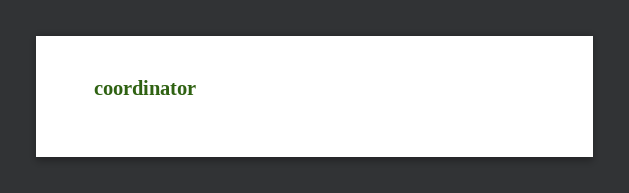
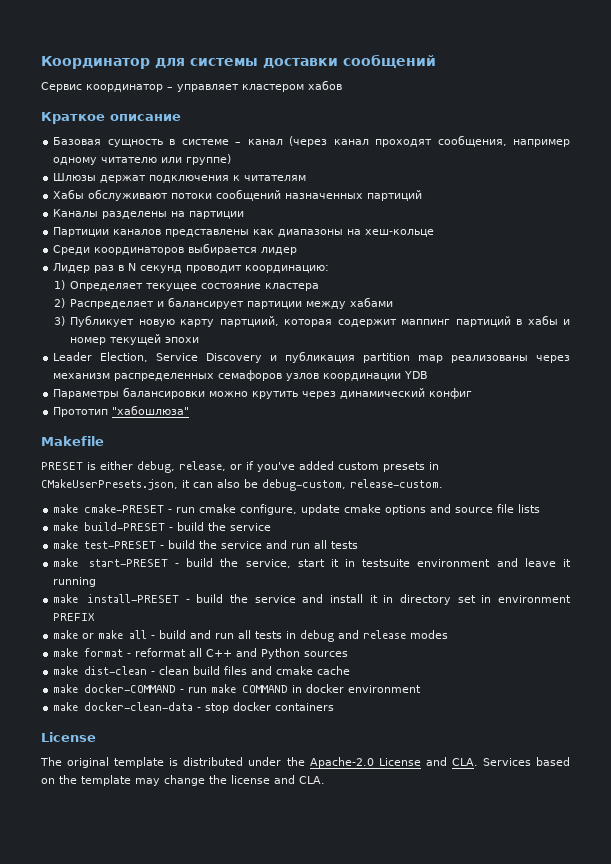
[94,80,196,95] coordinator -> [41,54,436,69] [41,80,342,92] [41,112,181,124] [53,135,571,147] [53,154,232,165] [53,173,307,183] [53,189,423,201] [53,209,245,219] [53,227,435,237] [53,243,298,255] [53,263,330,273] [53,280,320,291] [53,297,394,309] [53,315,570,327] [70,334,200,345] [53,351,570,363] [53,370,429,381] [53,387,473,399] [53,405,190,417] [41,436,104,446] [41,461,439,473] [41,479,443,491] [53,504,541,515] [53,522,272,531] [53,540,359,549] [53,558,571,568] [53,577,97,587] [53,594,572,605] [53,613,96,621] [53,630,449,642] [53,648,349,659] [53,666,351,675] [53,684,422,693] [53,702,335,713] [41,732,96,742] [40,757,570,768] [41,775,325,786] Координатор для системы доставки сообщений // Сервис координатор – управляет кластером хабов // Краткое описание // Базовая сущность в системе – канал (через канал проходят сообщения, например одному читателю или группе) // Шлюзы держат подключения к читателям // Хабы обслуживают потоки сообщений назначенных партиций // Каналы разделены на партиции // Партиции каналов представлены как диапазоны на хеш-кольце // Среди координаторов выбирается лидер // Лидер раз в N секунд проводит координацию: // 1) Определяет текущее состояние кластера // 2) Распределяет и балансирует партиции между хабами // 3) Публикует новую карту партциий, которая содержит маппинг партиций в хабы и номер текущей эпохи // Leader Election, Service Discovery и публикация partition map реализованы через механизм распределенных семафоров узлов координации YDB // Параметры балансировки можно крутить через динамический конфиг // Прототип "хабошлюза" // Makefile // PRESET is either debug, release, or if you've added custom presets in CMakeUserPresets.json, it can also be debug-custom, release-custom. // make cmake-PRESET - run cmake configure, update cmake options and source file lists // make build-PRESET - build the service // make test-PRESET - build the service and run all tests // make start-PRESET - build the service, start it in testsuite environment and leave it running // make install-PRESET - build the service and install it in directory set in environment PREFIX // make or make all - build and run all tests in debug and release modes // make format - reformat all C++ and Python sources // make dist-clean - clean build files and cmake cache // make docker-COMMAND - run make COMMAND in docker environment // make docker-clean-data - stop docker containers // License // The original template is distributed under the Apache-2.0 License and CLA. Services based on the template may change the license and CLA.

